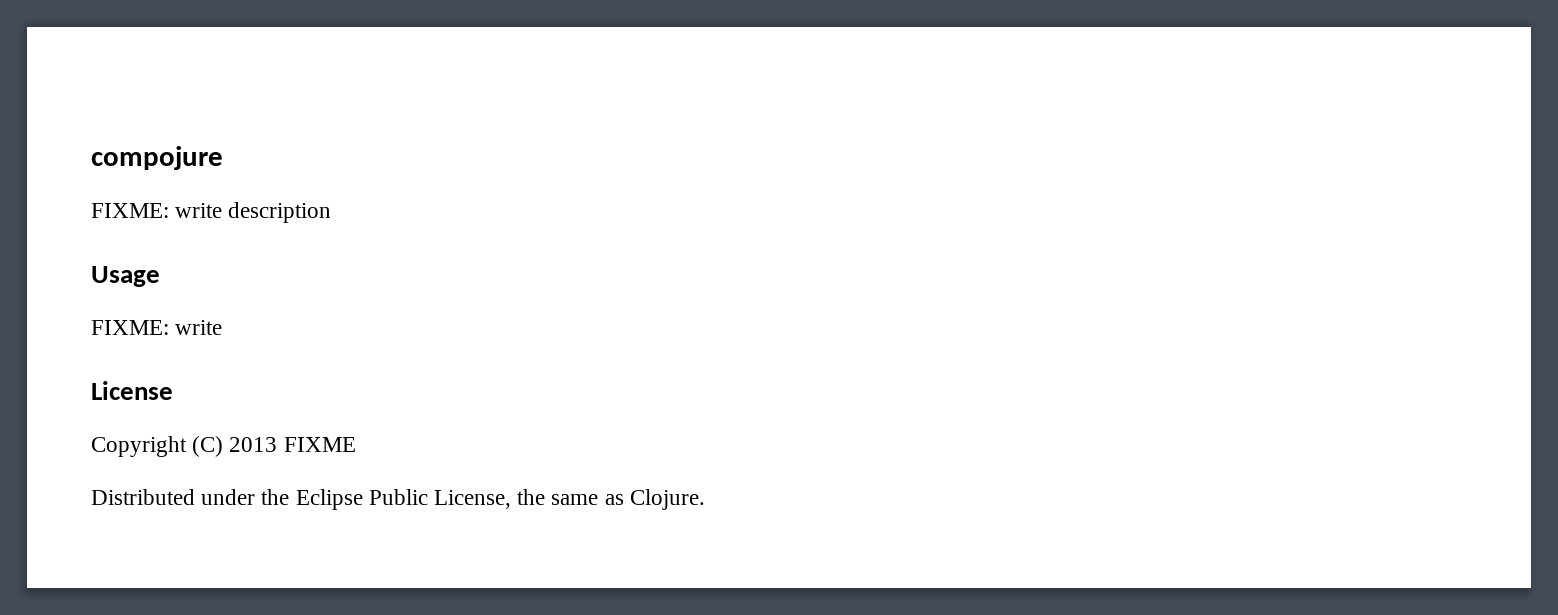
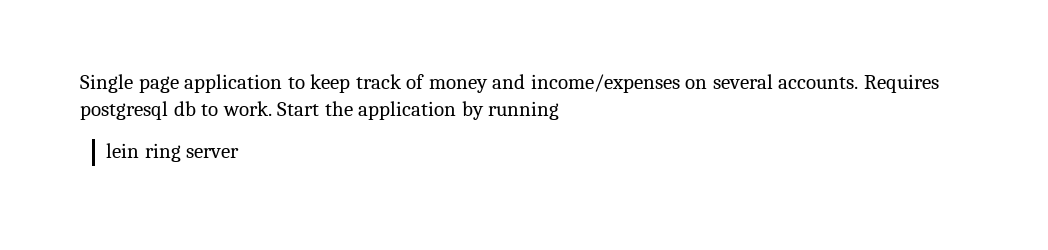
[91,146,223,170] [91,202,332,223] [91,266,160,287] [91,320,223,335] [91,381,173,400] [91,436,356,457] [91,489,705,510] compojure // FIXME: write description // Usage // FIXME: write // License // Copyright (C) 2013 FIXME // Distributed under the Eclipse Public License, the same as Clojure. -> [80,74,939,93] [80,101,560,120] [106,143,240,162] Single page application to keep track of money and income/expenses on several accounts. Requires postgresql db to work. Start the application by running // lein ring server

